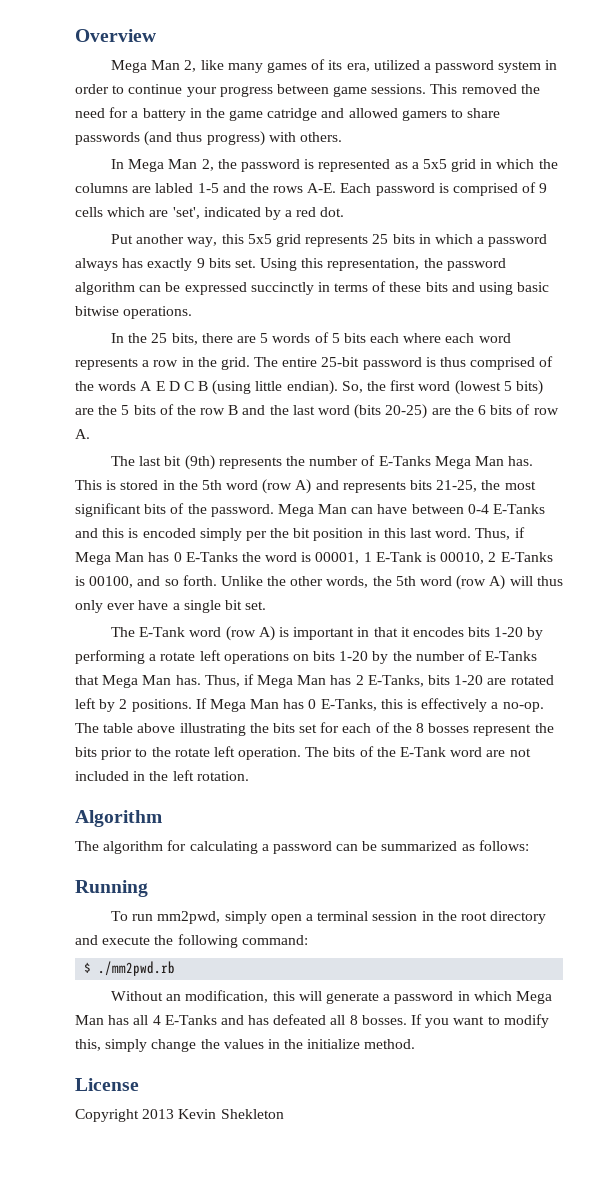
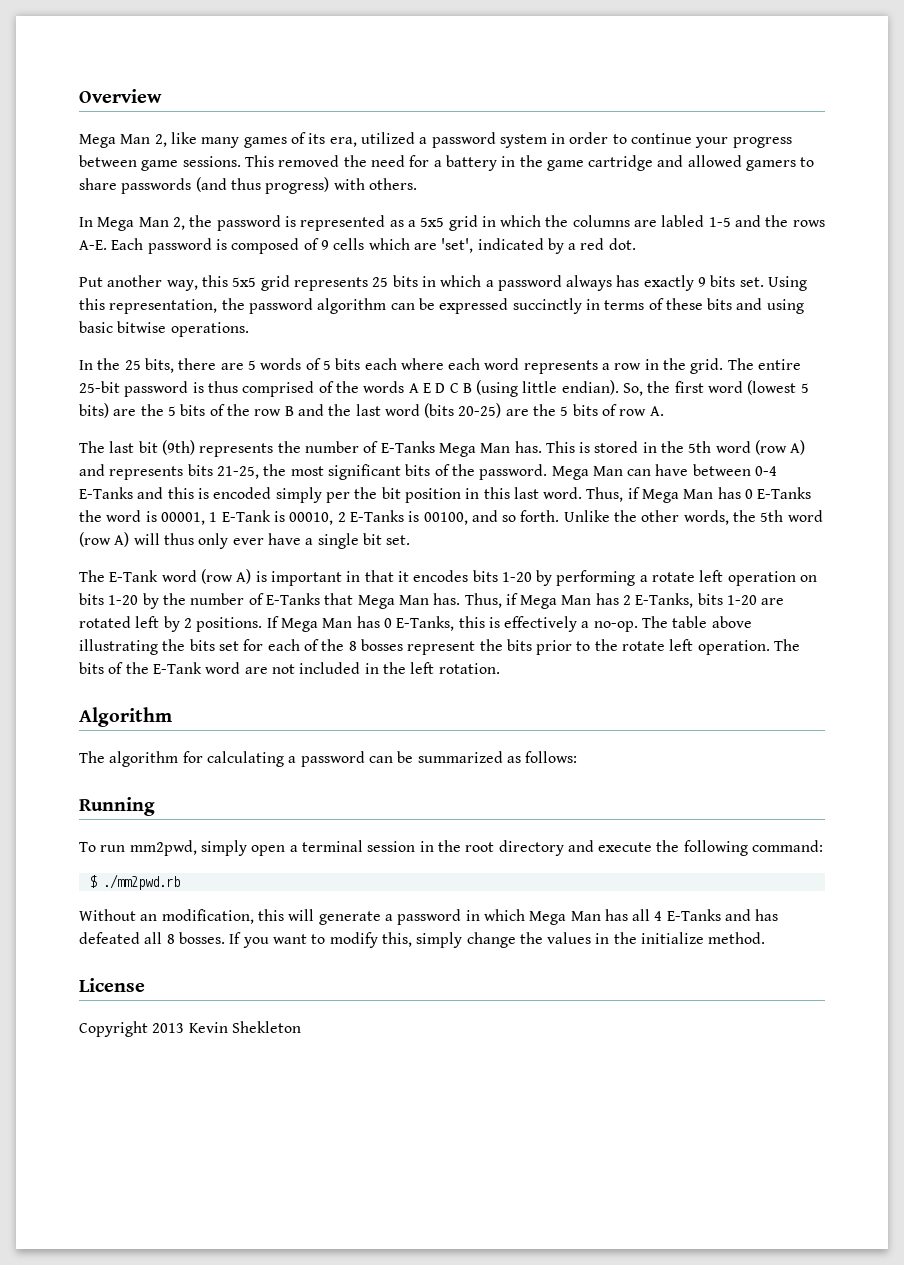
[267,108,318,121] catridge -> [588,155,654,171] cartridge
[453,183,519,196] comprised -> [231,238,300,254] composed
[477,405,486,415] 6 -> [560,406,569,416] 5
[223,651,289,664] operations -> [727,571,796,586] operation

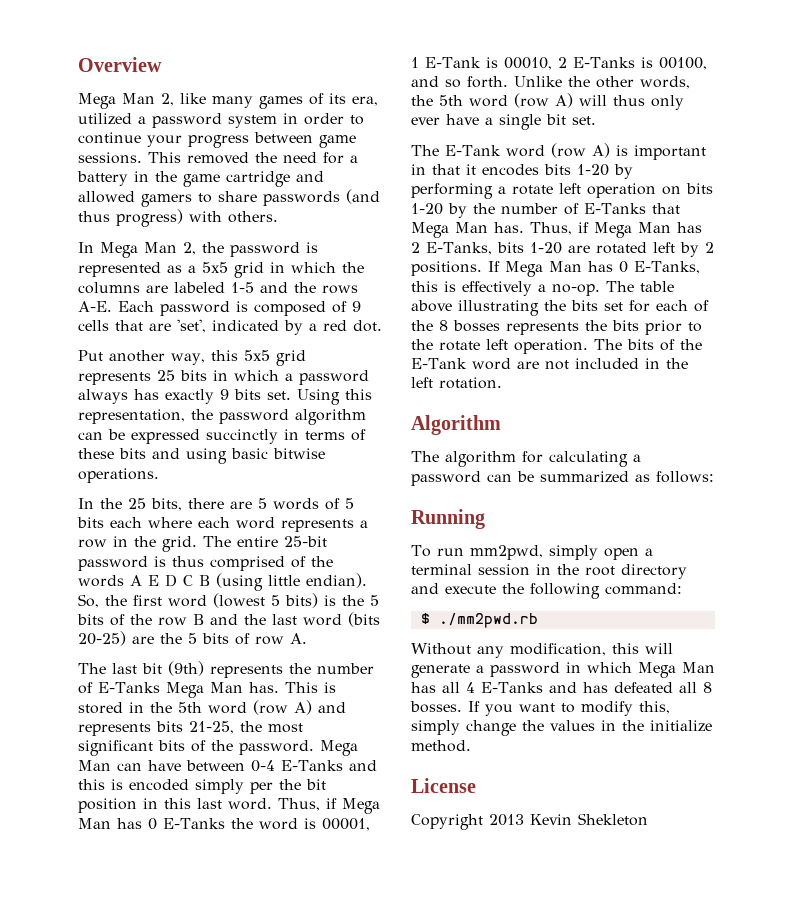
[661,215,705,227] labled -> [174,282,225,293] labeled
[368,238,410,250] which -> [115,320,143,331] that
[113,409,137,416] are -> [324,595,336,606] is
[407,641,476,655] represent -> [506,322,579,335] represents
[140,914,158,921] an -> [477,646,504,658] any

